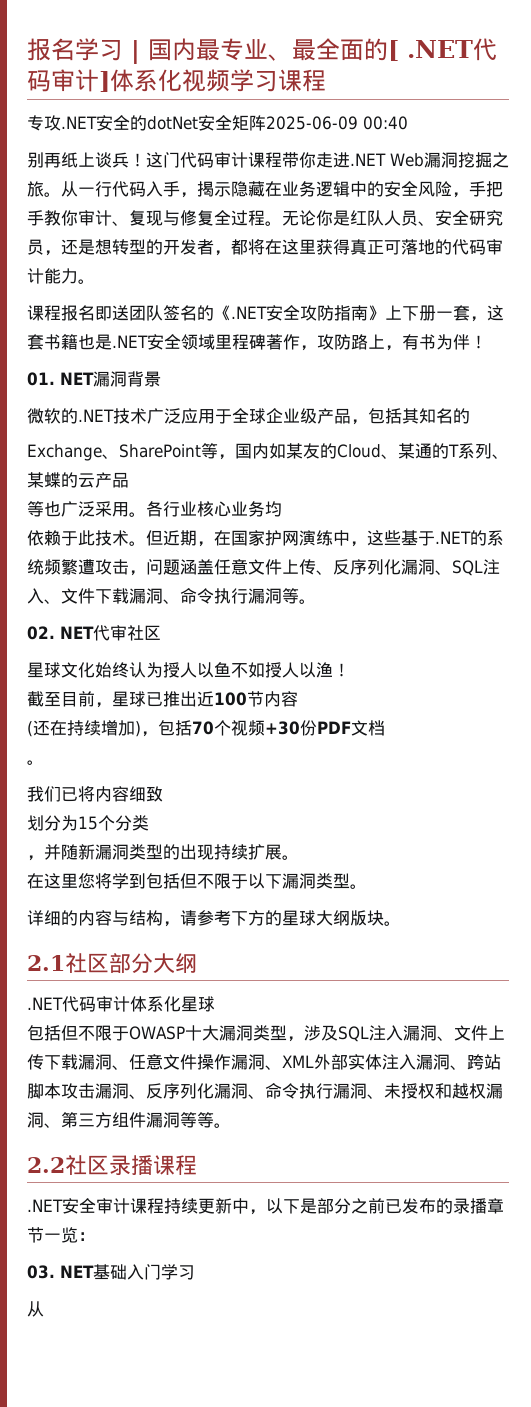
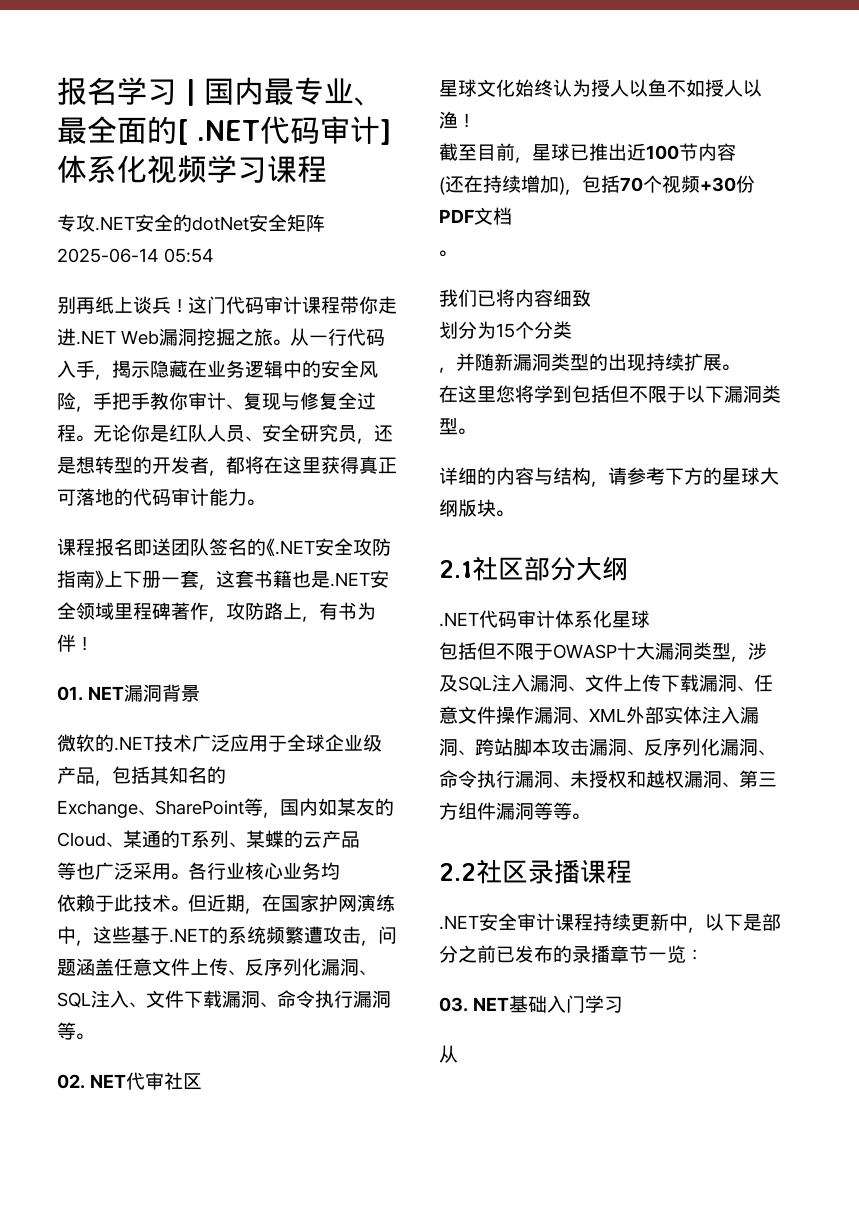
[266,116,408,130] 2025-06-09 00:40 -> [57,248,214,263] 2025-06-14 05:54

